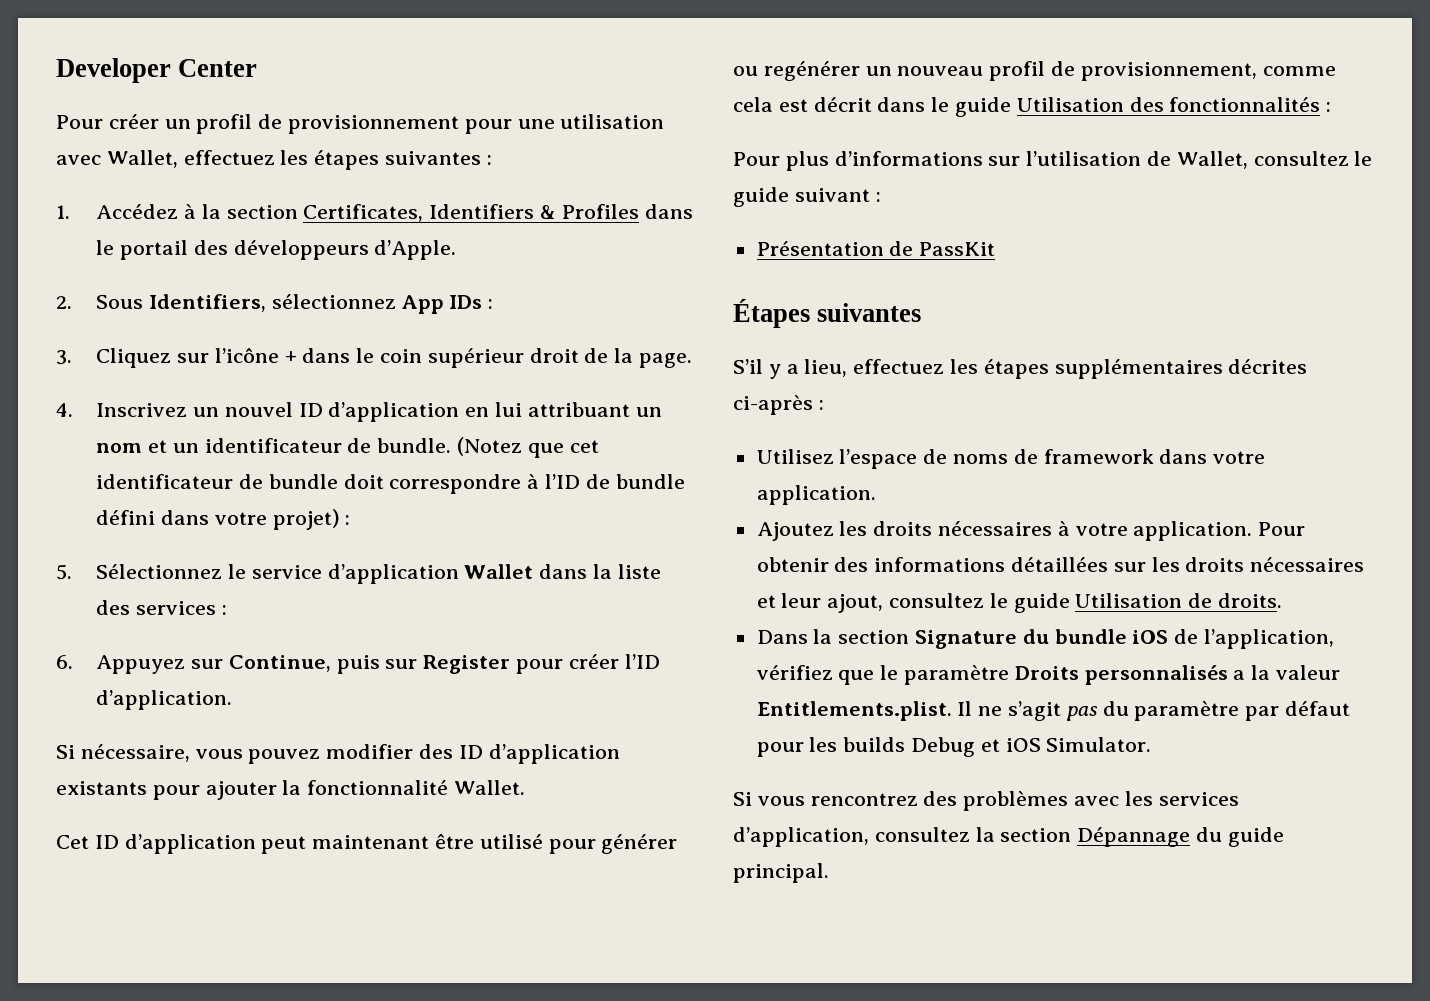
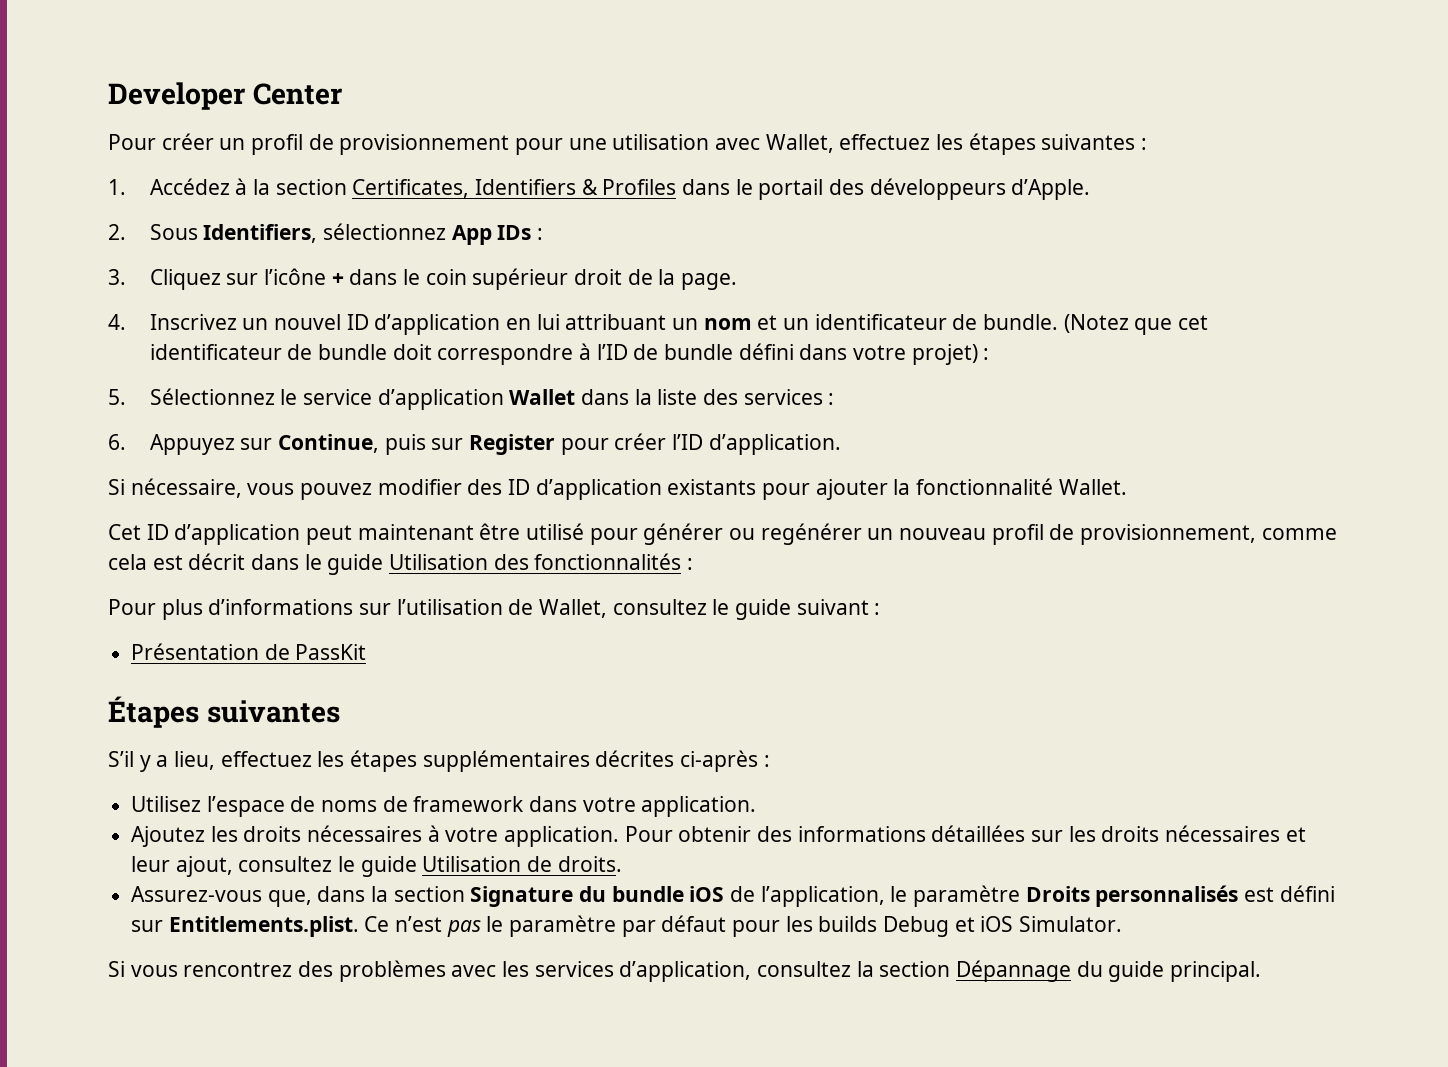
[756,630,808,644] Dans -> [131,886,366,907] Assurez-vous que, dans
[756,665,875,685] vérifiez que -> (885, 896) none
[1233,665,1341,680] [756,701,1129,721] a la valeur Entitlements.plist. Il ne s’agit pas du -> [1244,885,1335,902] [131,916,504,937] est défini sur Entitlements.plist. Ce n’est pas le

